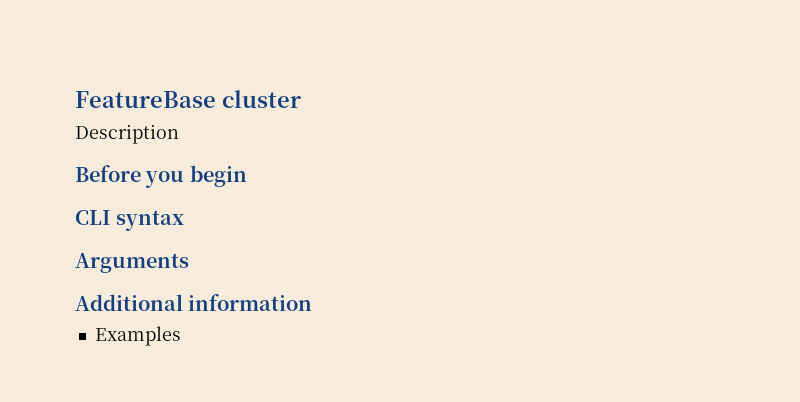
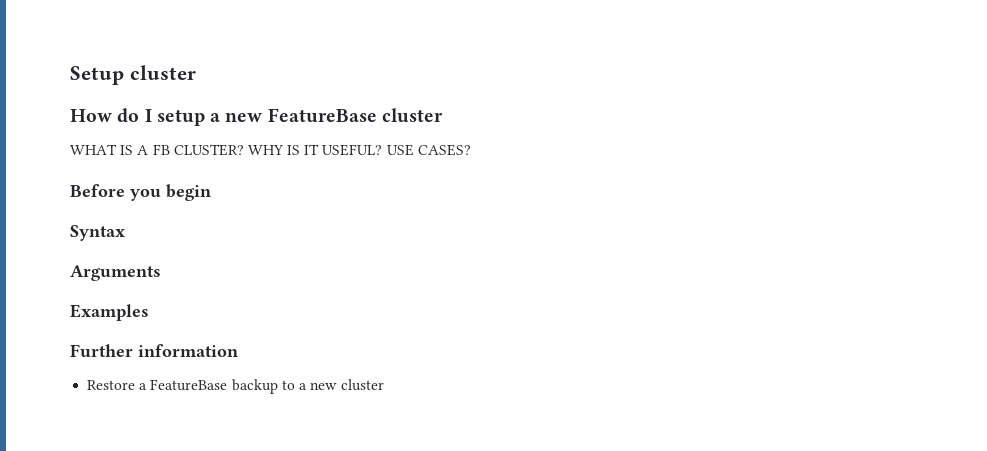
[75,90,301,108] [75,124,179,144] FeatureBase cluster // Description -> [70,65,196,85] [70,108,443,126] [70,144,471,156] Setup cluster // How do I setup a new FeatureBase cluster // WHAT IS A FB CLUSTER? WHY IS IT USEFUL? USE CASES?
[75,210,185,231] CLI syntax -> [70,225,125,241] Syntax
[75,294,183,311] Additional -> [70,304,149,321] [70,344,133,357] Examples // Further
[94,326,181,346] Examples -> [87,379,385,394] Restore a FeatureBase backup to a new cluster

